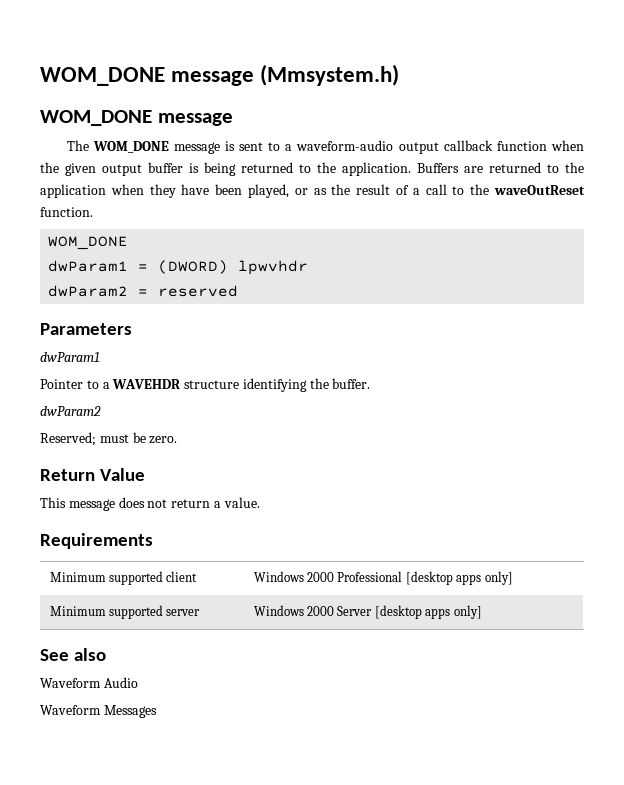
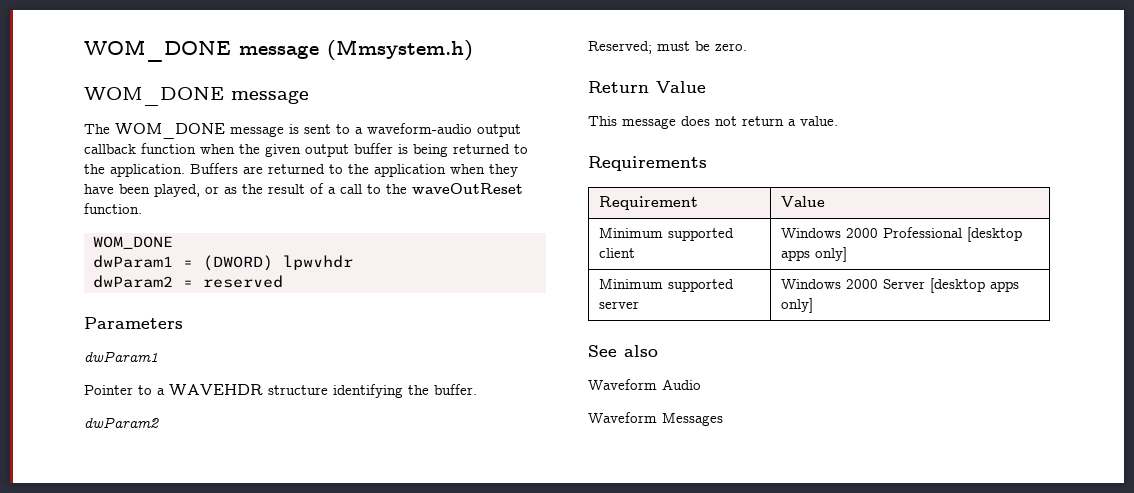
(153, 541) none -> [598,196,698,210] [780,196,825,207] // Requirement | Value

